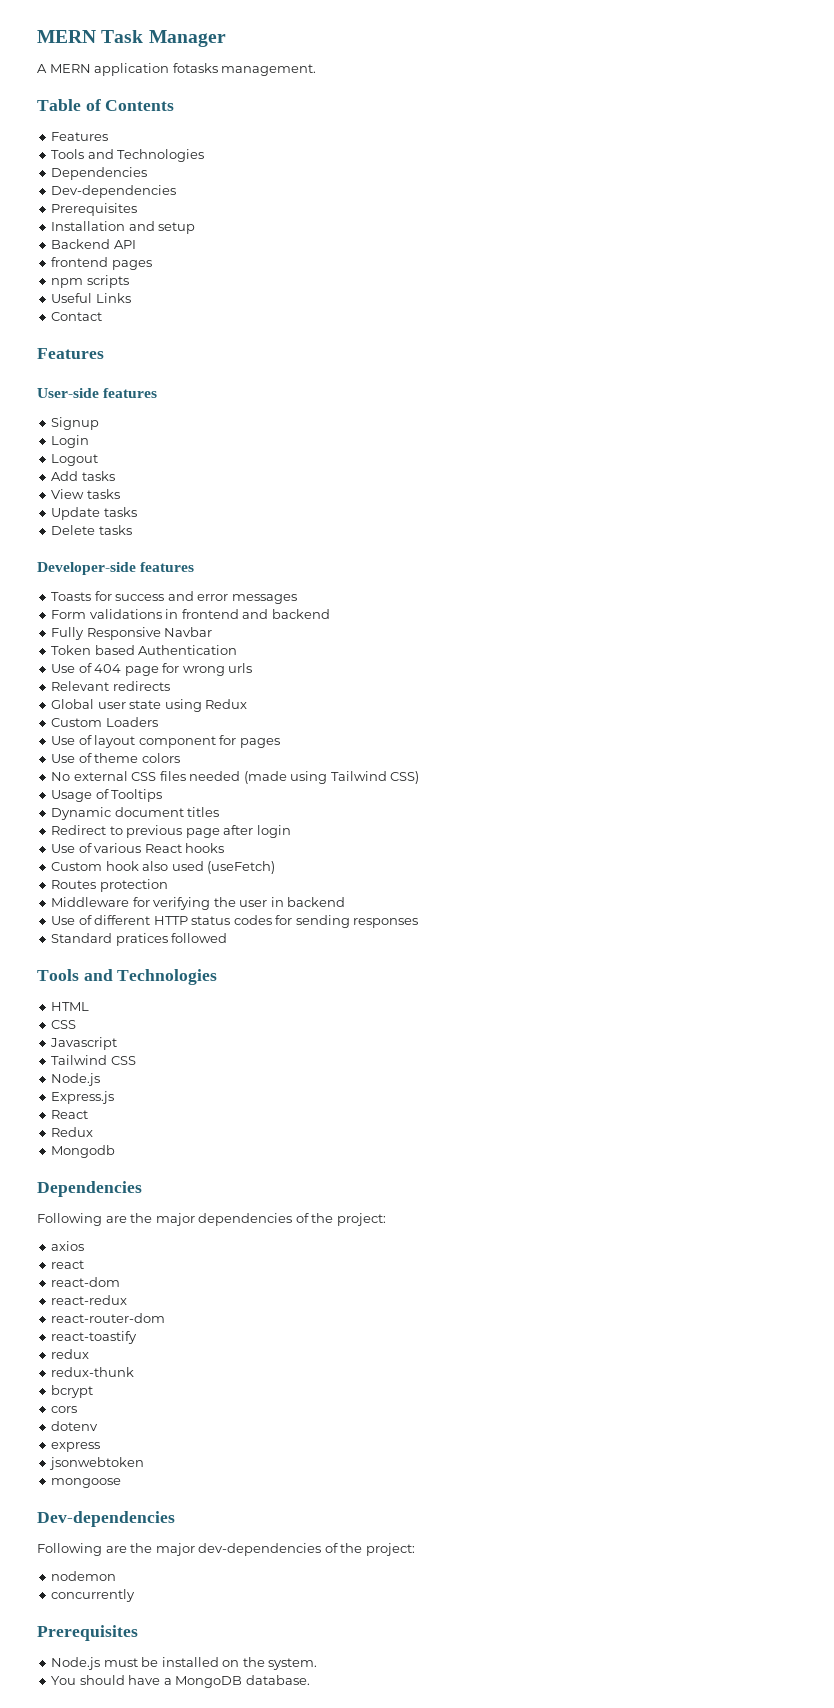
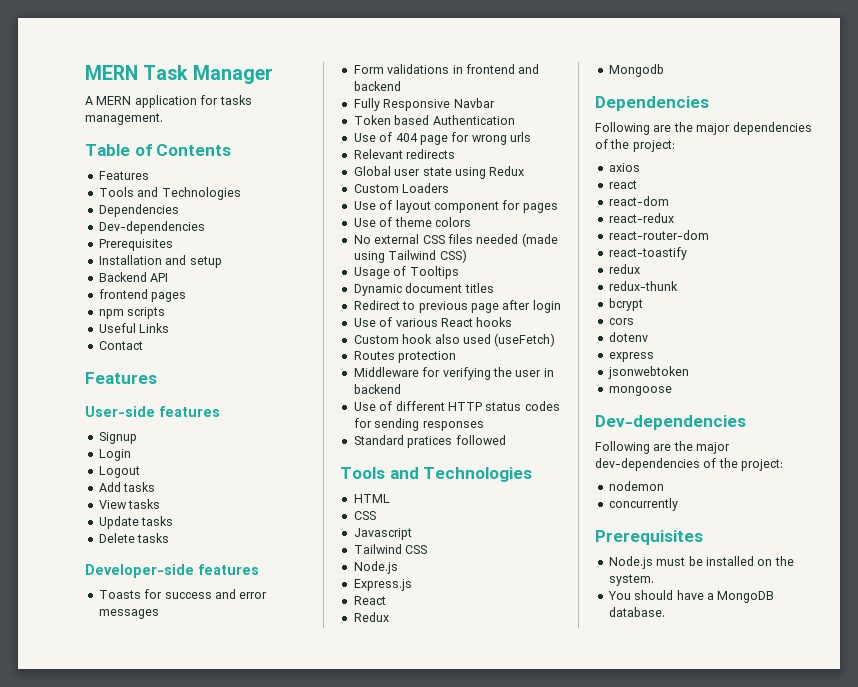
[172,63,218,73] fotasks -> [200,95,252,105] for tasks

